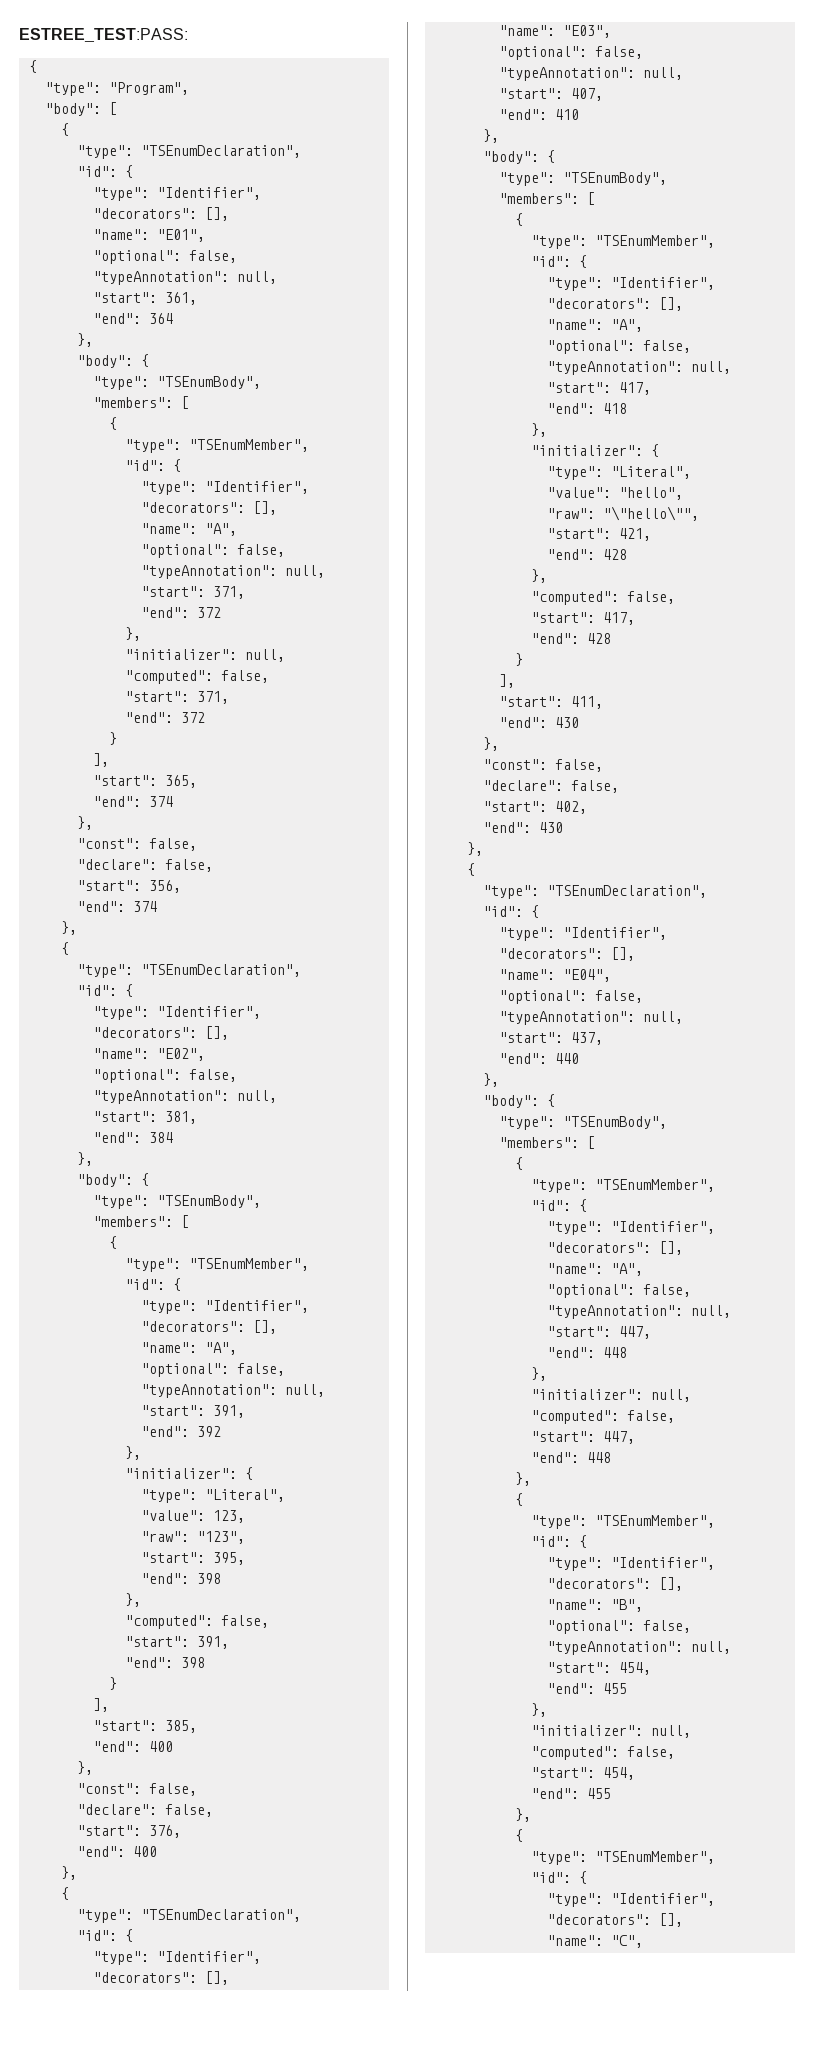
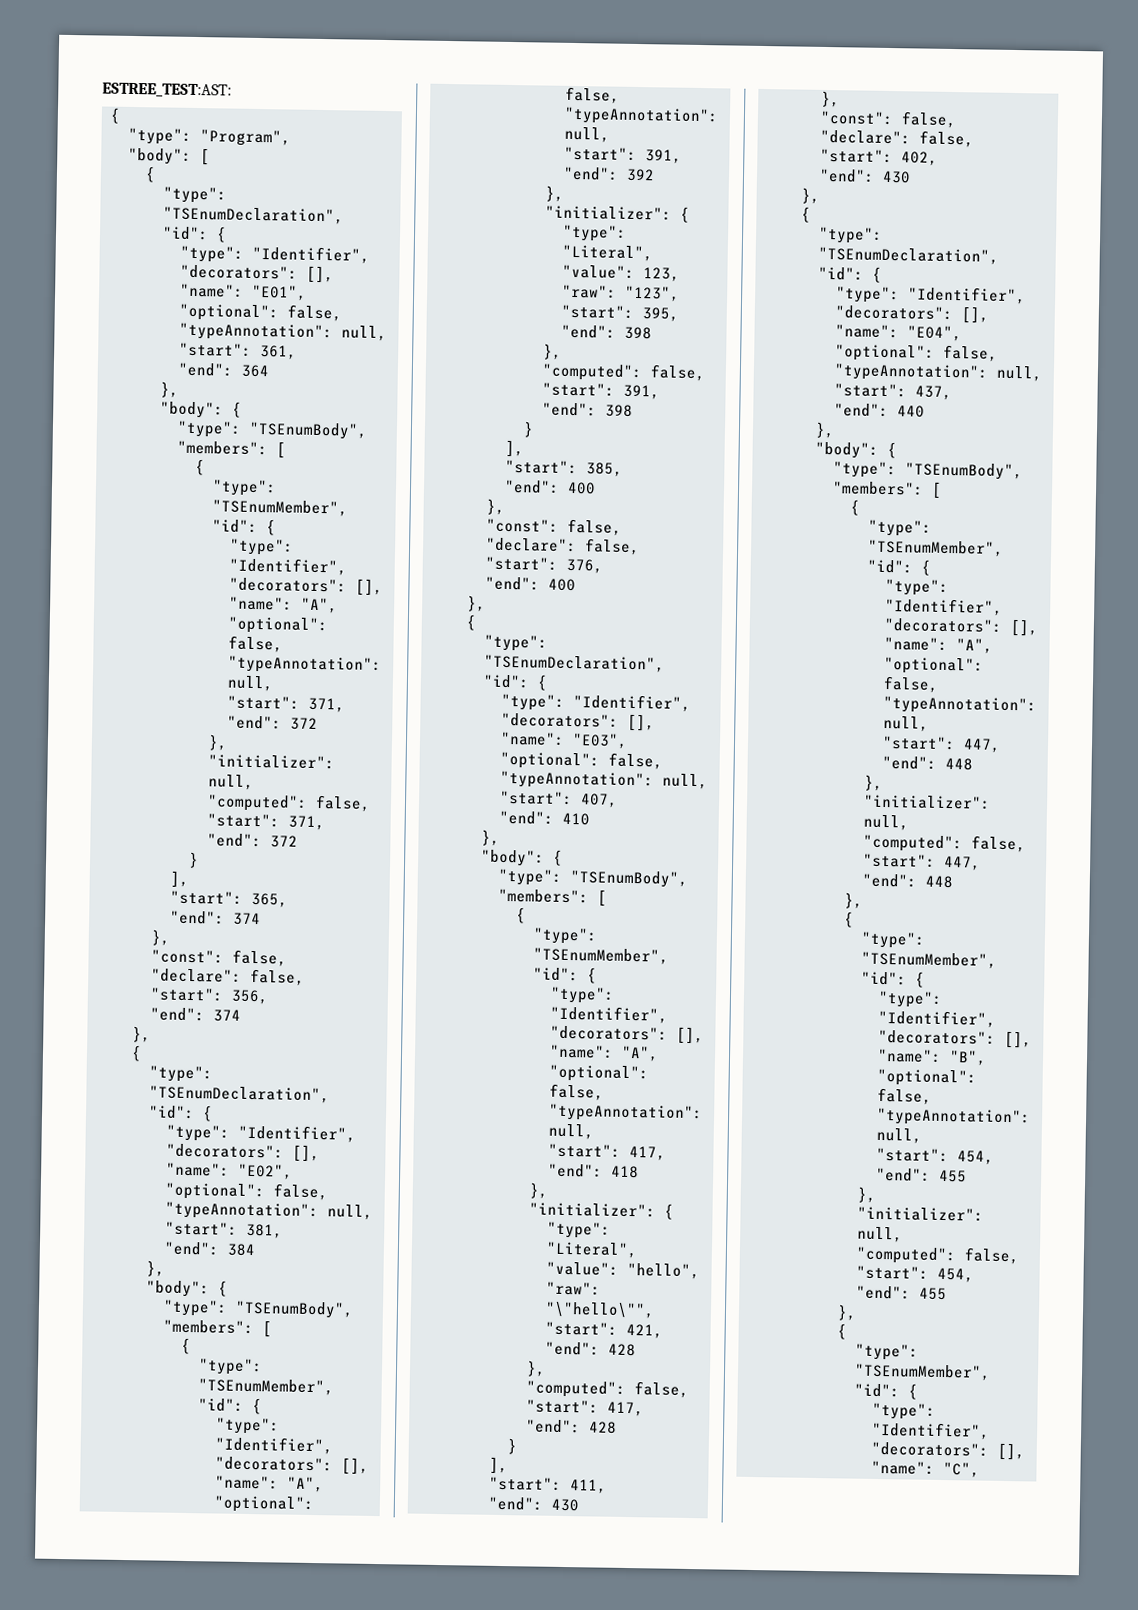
[19,28,188,42] ESTREE_TEST:PASS: -> [102,82,232,98] ESTREE_TEST:AST:

